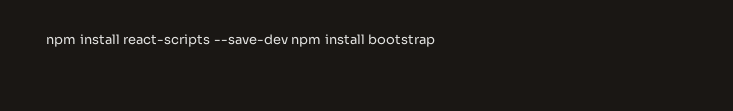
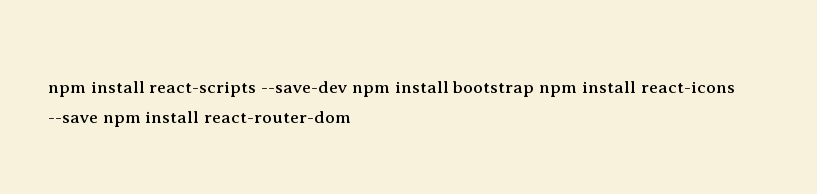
(436, 40) none -> [539,81,735,97] [48,111,352,127] npm install react-icons --save npm install react-router-dom

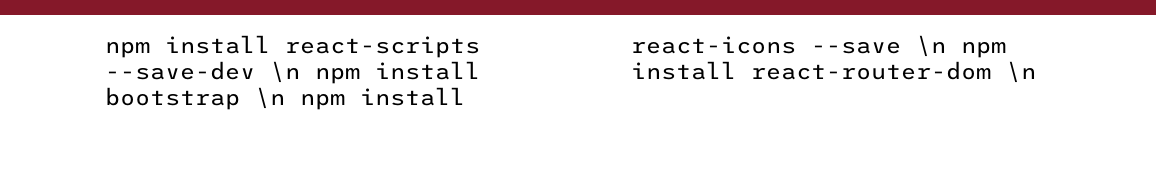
(348, 87) none -> [270,61,300,83] \n
(535, 89) none -> [255,87,285,109] \n
(98, 119) none -> [916,35,946,57] \n
(352, 117) none -> [1006,61,1036,83] \n

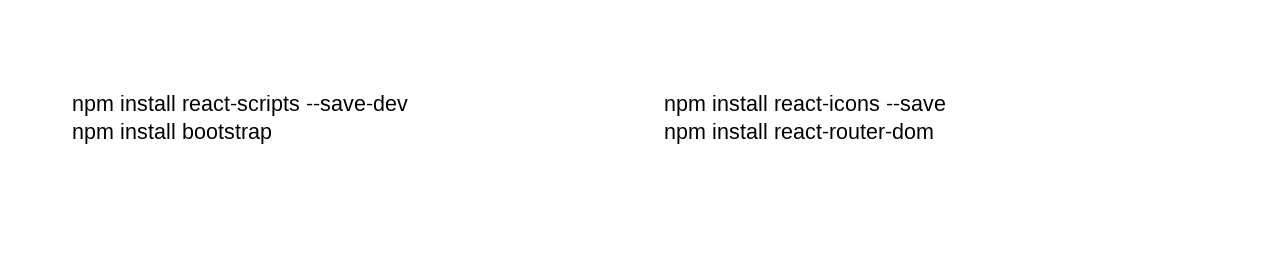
[270,61,300,83] \n -> (408, 103) //
[255,87,285,109] \n -> (272, 133) //
[916,35,946,57] \n -> (946, 105) //
[1006,61,1036,83] \n -> (934, 131) none

